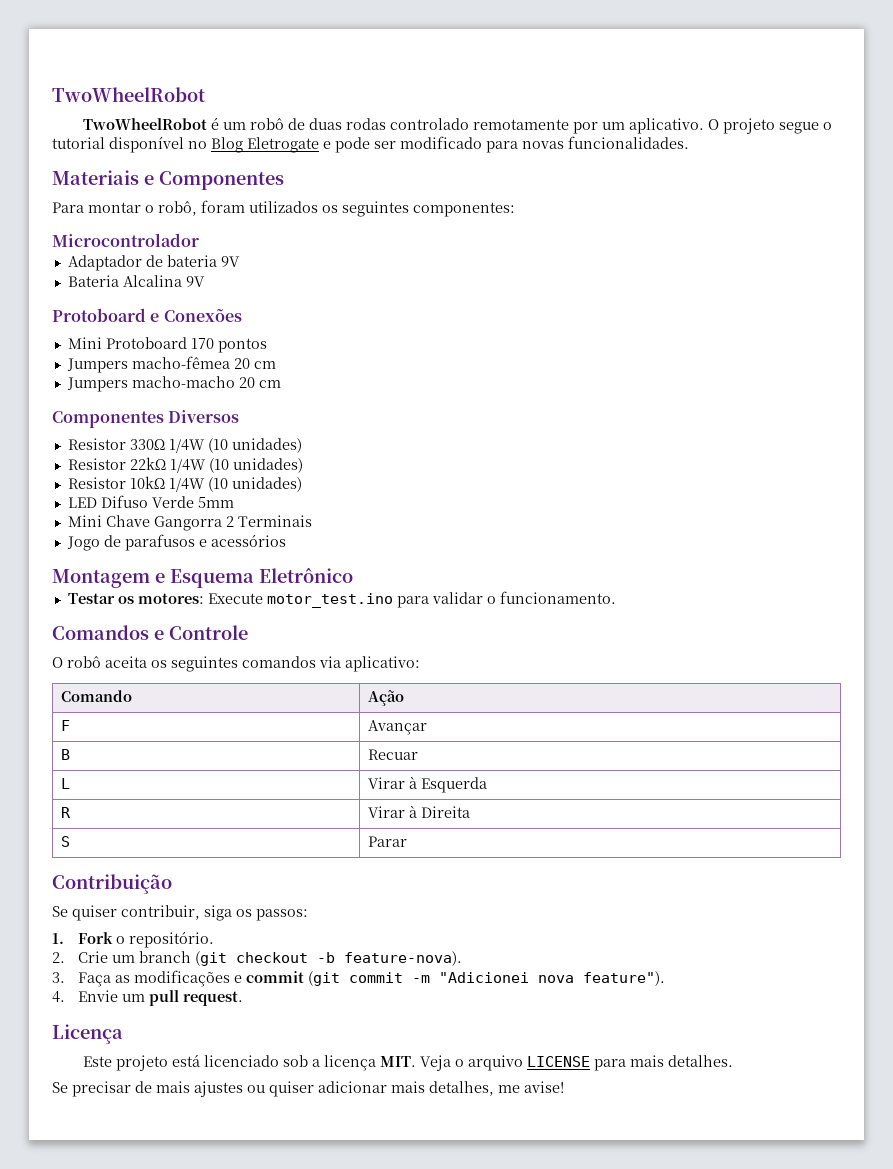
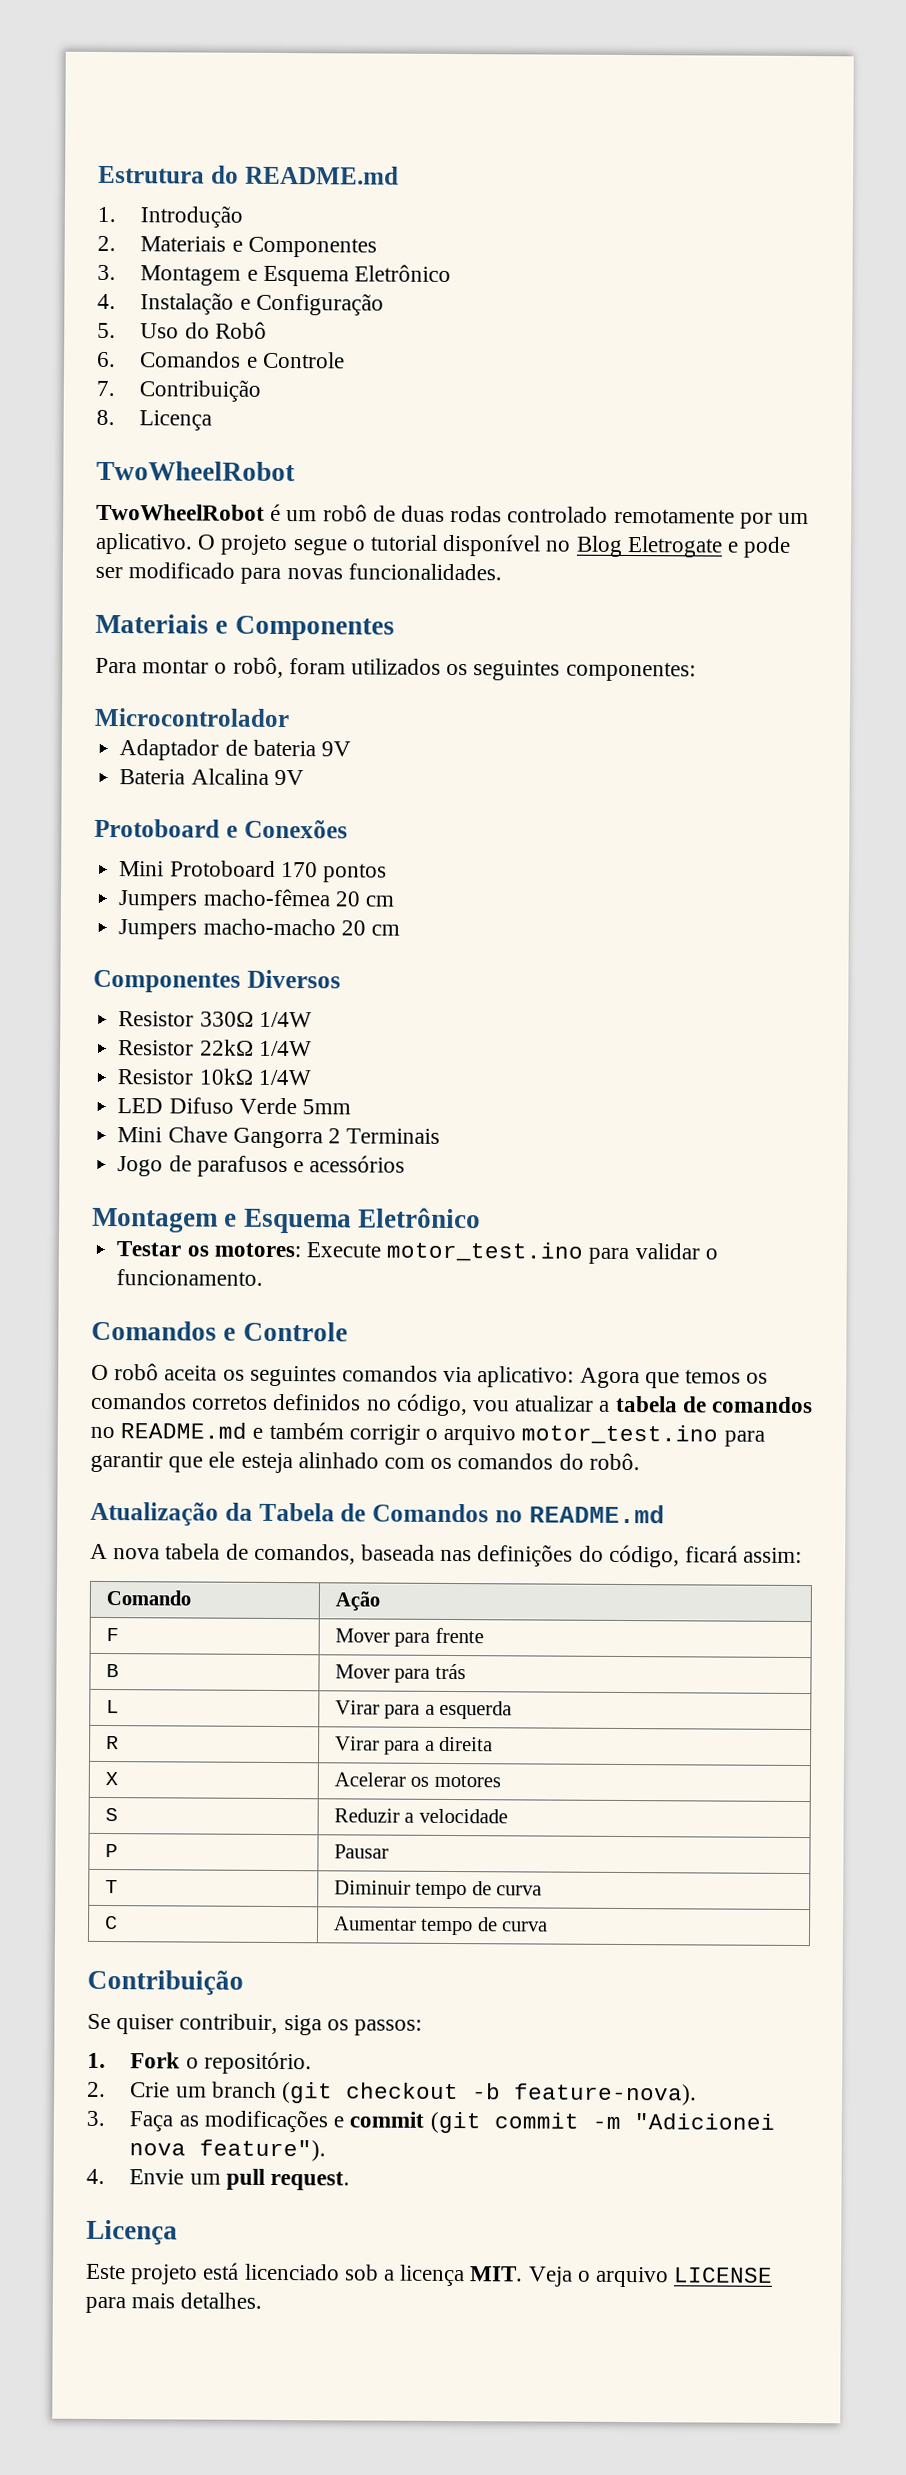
(52, 94) none -> [98,165,399,185] [97,205,244,228] [97,235,377,258] [97,264,452,287] [97,292,384,316] [97,321,267,339] [97,351,345,369] [96,379,262,402] [96,409,213,431] Estrutura do README.md // 1. Introdução // 2. Materiais e Componentes // 3. Montagem e Esquema Eletrônico // 4. Instalação e Configuração // 5. Uso do Robô // 6. Comandos e Controle // 7. Contribuição // 8. Licença //
[207,438,302,453] (10 unidades) -> (312, 1019) none
[208,458,303,473] (10 unidades) -> (312, 1048) none
[207,477,302,492] (10 unidades) -> (311, 1077) none
[60,690,132,702] [367,690,404,706] [60,720,70,731] [367,720,427,735] [60,749,70,760] [367,749,418,760] // Comando | Ação // F | Avançar // B | Recuar -> [579,1367,769,1389] [91,1392,814,1417] [90,1421,765,1447] [90,1451,640,1474] [90,1501,665,1527] [90,1543,803,1568] [105,1590,191,1606] [334,1591,380,1612] [105,1628,119,1642] [334,1627,484,1647] [105,1664,119,1678] [334,1663,466,1683] Agora que temos os comandos corretos definidos no código, vou atualizar a tabela de comandos no README.md e também corrigir o arquivo motor_test.ino para garantir que ele esteja alinhado com os comandos do robô. // Atualização da Tabela de Comandos no README.md // A nova tabela de comandos, baseada nas definições do código, ficará assim: // Comando | Ação // F | Mover para frente // B | Mover para trás
[408,776,487,793] à Esquerda -> [384,1700,513,1720] para a esquerda
[408,805,470,818] [60,836,70,847] [367,836,407,847] à Direita // S | Parar -> [384,1736,494,1755] [104,1772,118,1786] [333,1772,501,1788] [104,1808,118,1822] [333,1808,508,1824] [104,1844,118,1858] [333,1844,389,1859] [104,1880,118,1894] [333,1880,543,1900] [104,1916,118,1930] [333,1916,549,1936] para a direita // X | Acelerar os motores // S | Reduzir a velocidade // P | Pausar // T | Diminuir tempo de curva // C | Aumentar tempo de curva
[52,1081,564,1097] // Se precisar de mais ajustes ou quiser adicionar mais detalhes, me avise! -> (263, 2300) none

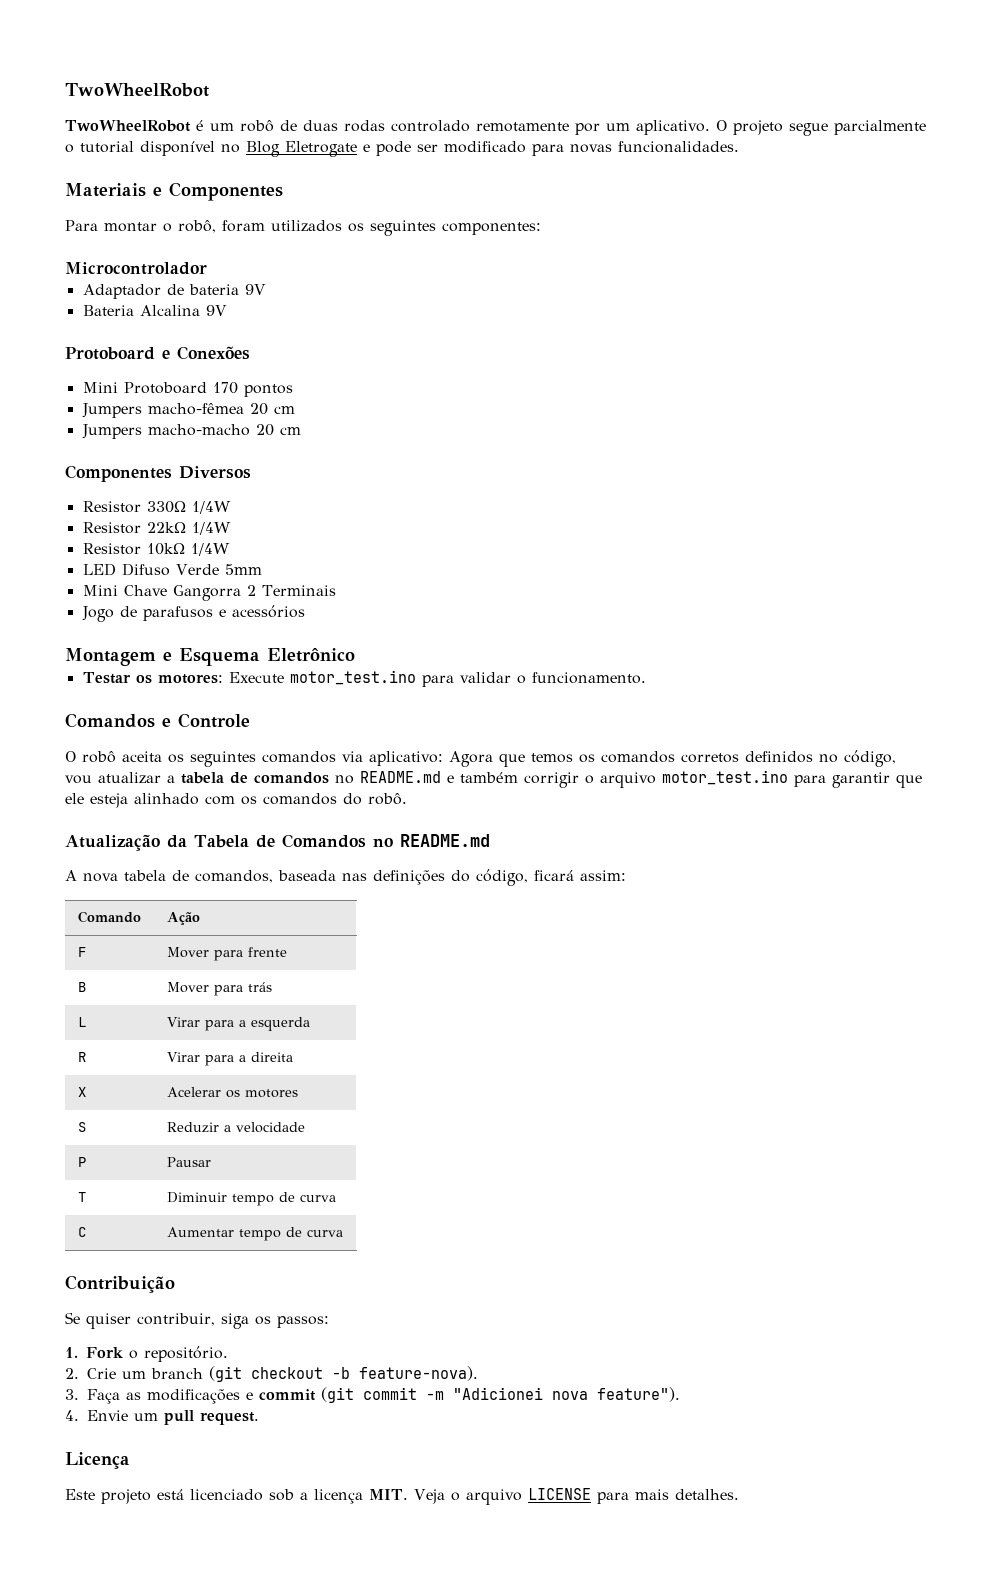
[98,165,399,185] [97,205,244,228] [97,235,377,258] [97,264,452,287] [97,292,384,316] [97,321,267,339] [97,351,345,369] [96,379,262,402] [96,409,213,431] Estrutura do README.md // 1. Introdução // 2. Materiais e Componentes // 3. Montagem e Esquema Eletrônico // 4. Instalação e Configuração // 5. Uso do Robô // 6. Comandos e Controle // 7. Contribuição // 8. Licença // -> (65, 90) none
(348, 547) none -> [833,120,926,135] parcialmente

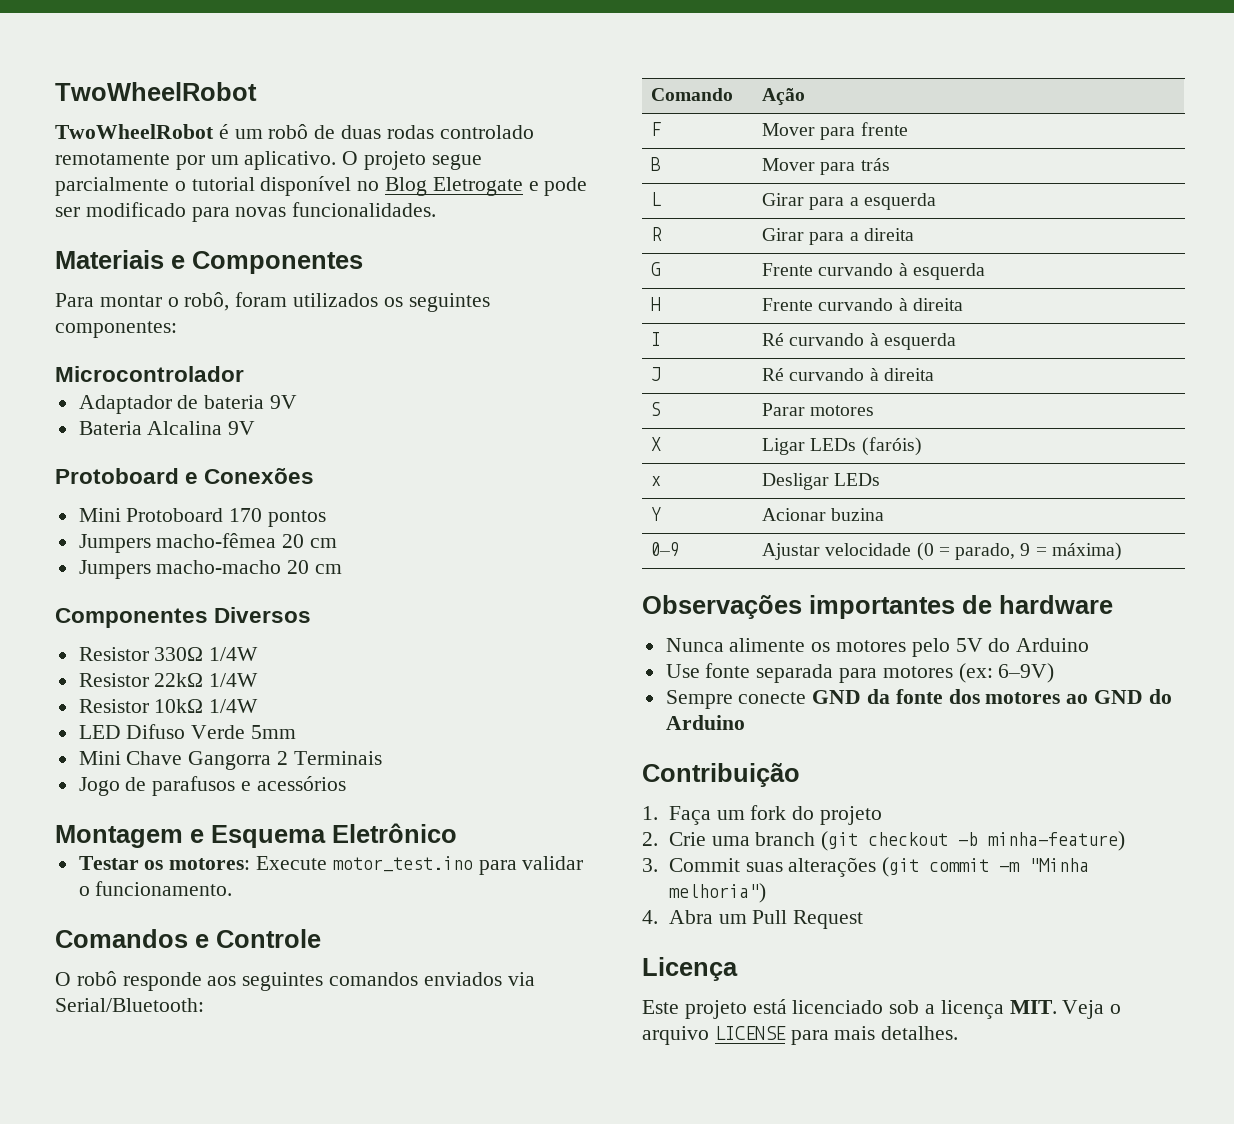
[122,750,896,767] [65,770,922,788] [65,793,407,808] [65,834,490,851] [65,869,626,886] aceita os seguintes comandos via aplicativo: Agora que temos os comandos corretos definidos no código, vou atualizar a tabela de comandos no README.md e também corrigir o arquivo motor_test.ino para garantir que ele esteja alinhado com os comandos do robô. // Atualização da Tabela de Comandos no README.md // A nova tabela de comandos, baseada nas definições do código, ficará assim: -> [122,972,535,991] [55,998,204,1012] responde aos seguintes comandos enviados via Serial/Bluetooth:
[166,1017,200,1027] Virar -> [762,193,805,206] Girar
[166,1052,200,1062] Virar -> [762,228,805,241] Girar
[77,1087,86,1097] [166,1087,298,1098] [77,1122,86,1132] [166,1122,305,1133] [77,1157,86,1167] [166,1157,211,1167] [77,1192,86,1202] [166,1192,336,1206] [77,1227,86,1237] [166,1227,343,1241] [65,1275,175,1293] [65,1312,329,1329] [65,1346,228,1362] X | Acelerar os motores // S | Reduzir a velocidade // P | Pausar // T | Diminuir tempo de curva // C | Aumentar tempo de curva // Contribuição // Se quiser contribuir, siga os passos: // 1. Fork o repositório. -> [651,262,661,276] [762,263,985,280] [651,297,661,311] [762,298,963,311] [651,332,661,346] [762,333,956,350] [651,367,661,381] [762,368,934,381] [651,402,661,416] [762,403,875,416] [651,437,662,451] [762,437,922,456] [651,476,662,486] [762,473,881,490] [651,507,662,521] [762,508,885,521] [651,542,680,557] [762,542,1122,561] [642,595,1113,619] [665,638,1090,657] [665,663,1055,683] [665,689,1172,709] [665,715,745,730] [642,763,800,787] [642,805,882,825] G | Frente curvando à esquerda // H | Frente curvando à direita // I | Ré curvando à esquerda // J | Ré curvando à direita // S | Parar motores // X | Ligar LEDs (faróis) // x | Desligar LEDs // Y | Acionar buzina // 0–9 | Ajustar velocidade (0 = parado, 9 = máxima) // Observações importantes de hardware // Nunca alimente os motores pelo 5V do Arduino // Use fonte separada para motores (ex: 6–9V) // Sempre conecte GND da fonte dos motores ao GND do Arduino // Contribuição // 1. Faça um fork do projeto
[122,1371,146,1379] um -> [711,836,750,846] uma
[359,1366,478,1381] feature-nova). -> [988,831,1126,851] minha-feature)
[87,1387,680,1404] [65,1410,259,1425] Faça as modificações e commit (git commit -m "Adicionei nova feature"). // 4. Envie um pull request. -> [668,857,1090,877] [668,883,766,903] [642,910,864,929] Commit suas alterações (git commit -m "Minha melhoria") // 4. Abra um Pull Request

